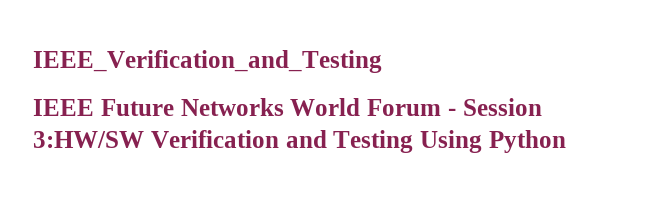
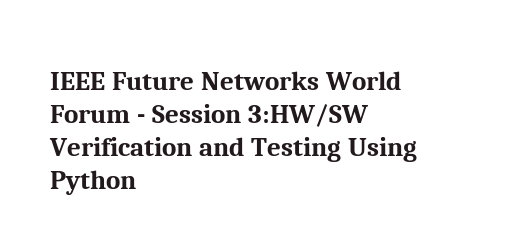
[33,50,382,73] IEEE_Verification_and_Testing // -> (50, 81) none

